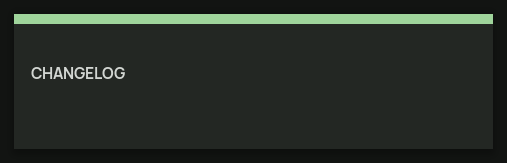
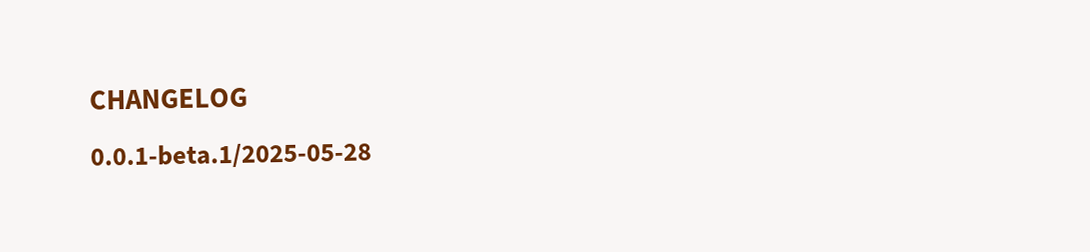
(125, 73) none -> [90,141,372,171] // 0.0.1-beta.1/2025-05-28

